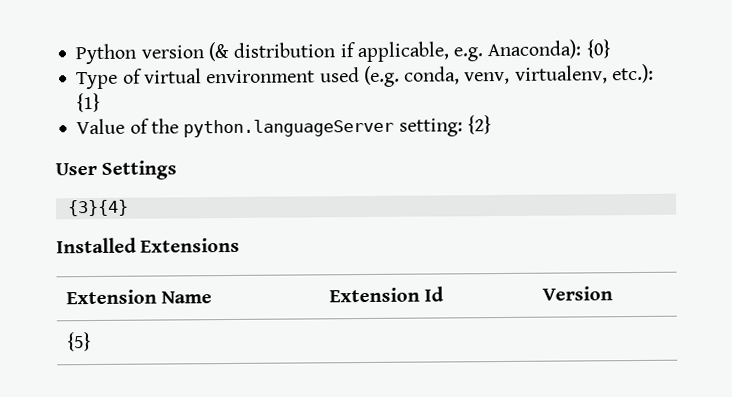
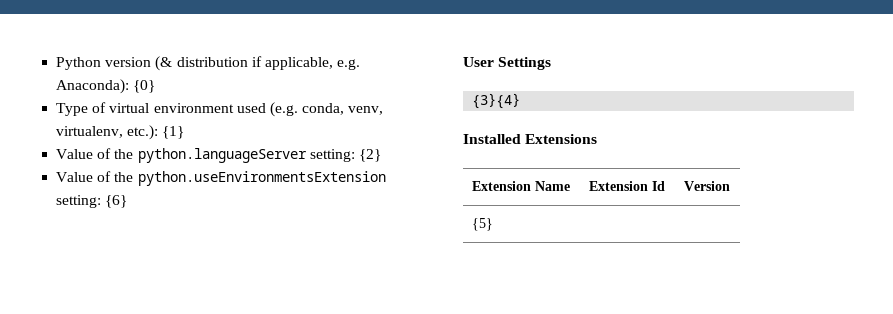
(492, 125) none -> [56,171,386,186] [56,195,128,208] // Value of the python.useEnvironmentsExtension setting: {6}

